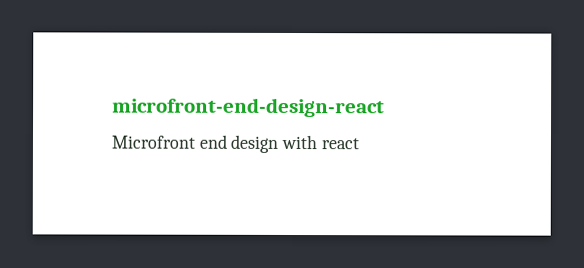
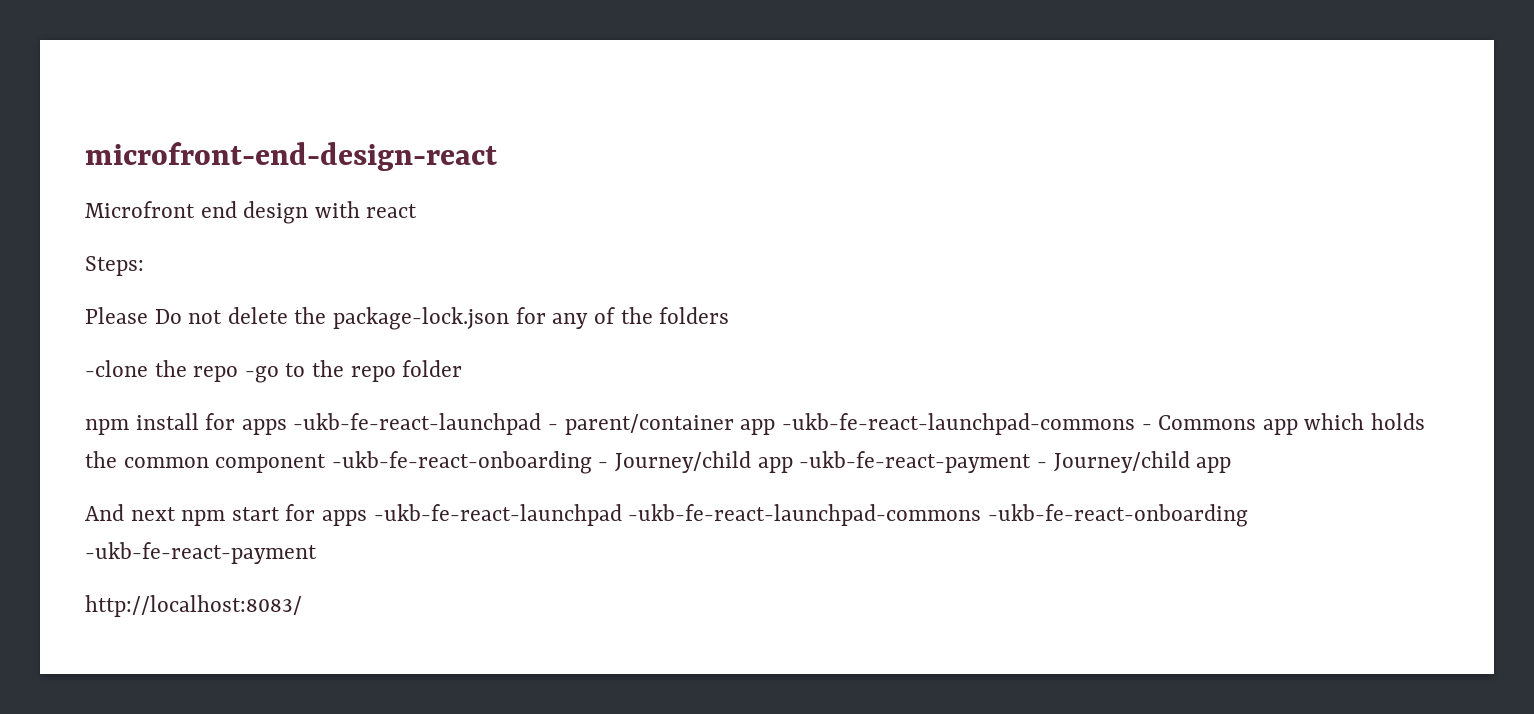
(359, 144) none -> [85,256,144,276] [85,307,730,330] [85,360,463,383] [85,413,1425,435] [85,451,1232,474] [85,504,1248,527] [85,542,317,564] [85,595,302,617] // Steps: // Please Do not delete the package-lock.json for any of the folders // -clone the repo -go to the repo folder // npm install for apps -ukb-fe-react-launchpad - parent/container app -ukb-fe-react-launchpad-commons - Commons app which holds the common component -ukb-fe-react-onboarding - Journey/child app -ukb-fe-react-payment - Journey/child app // And next npm start for apps -ukb-fe-react-launchpad -ukb-fe-react-launchpad-commons -ukb-fe-react-onboarding -ukb-fe-react-payment // http://localhost:8083/

